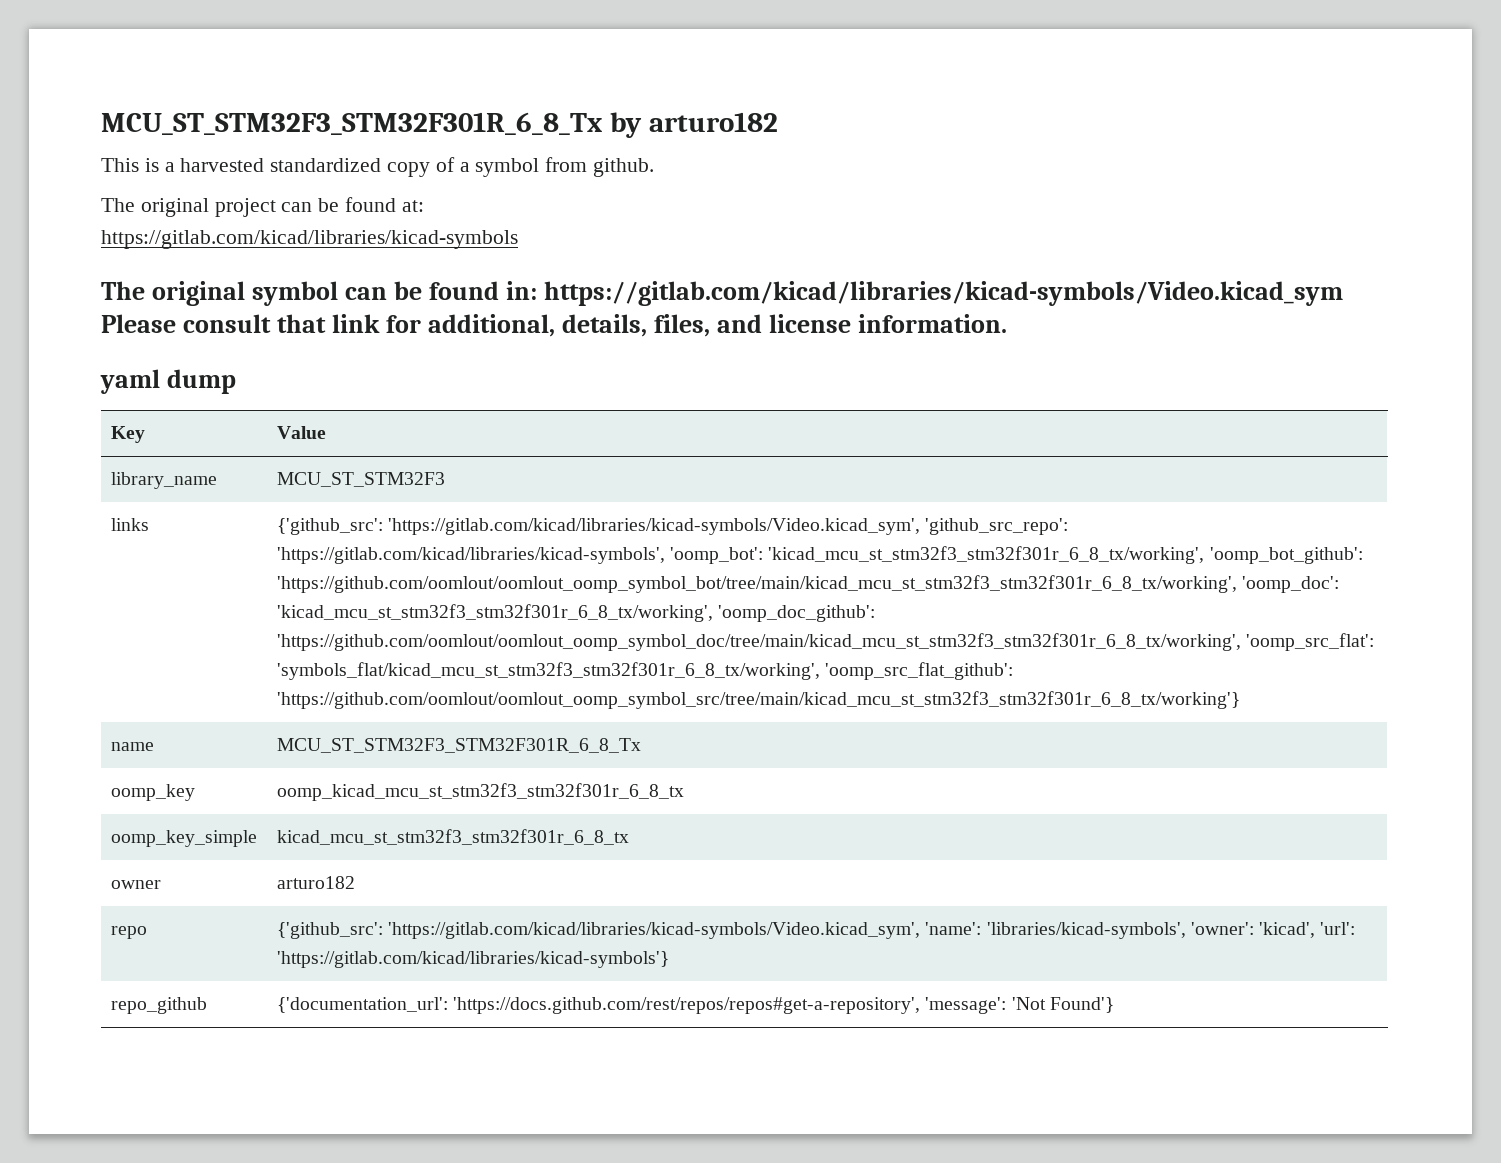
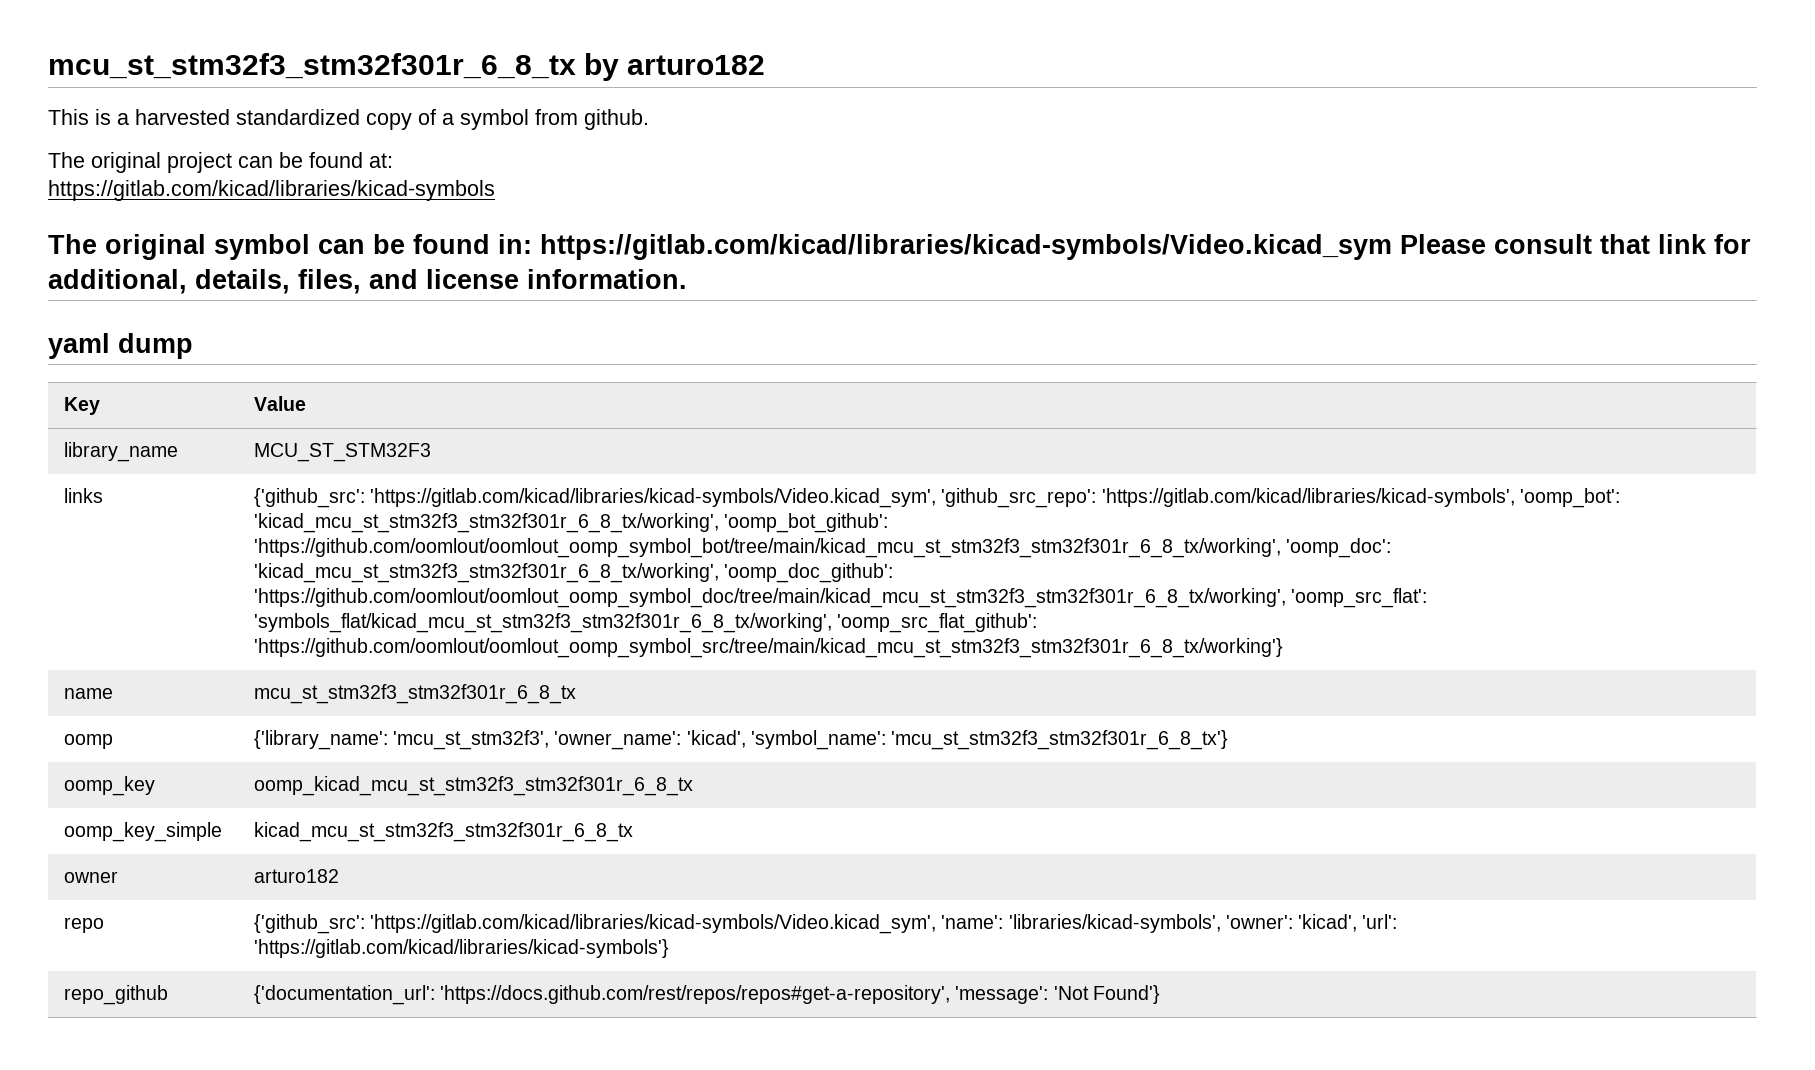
[101,112,602,135] MCU_ST_STM32F3_STM32F301R_6_8_Tx -> [48,53,576,79] mcu_st_stm32f3_stm32f301r_6_8_tx
[276,738,641,753] MCU_ST_STM32F3_STM32F301R_6_8_Tx -> [253,684,576,704] [63,734,113,749] [253,730,1229,750] mcu_st_stm32f3_stm32f301r_6_8_tx // oomp | {'library_name': 'mcu_st_stm32f3', 'owner_name': 'kicad', 'symbol_name': 'mcu_st_stm32f3_stm32f301r_6_8_tx'}

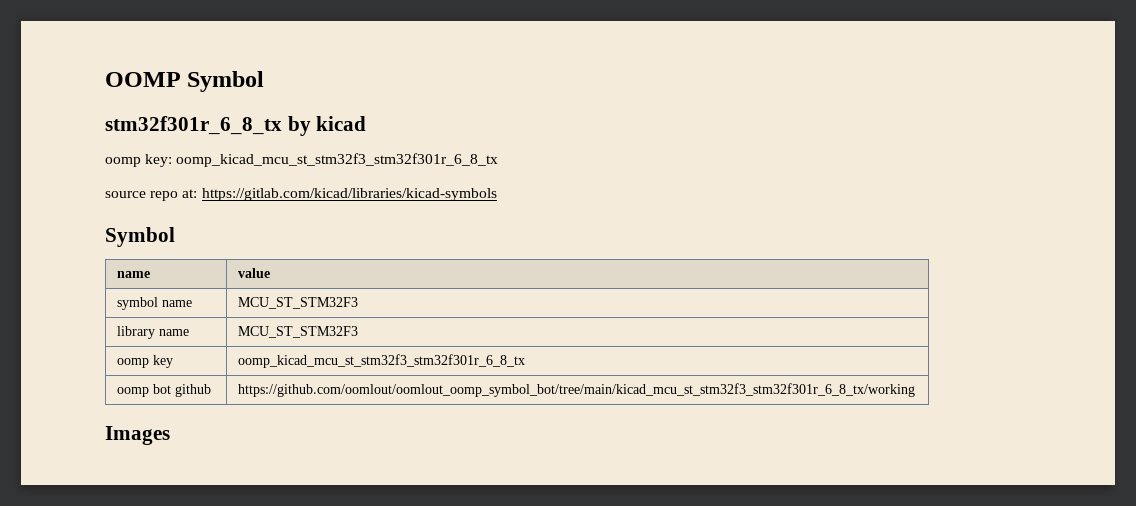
[48,53,766,81] [48,109,649,130] [48,152,363,173] mcu_st_stm32f3_stm32f301r_6_8_tx by arturo182 // This is a harvested standardized copy of a symbol from github. // The original project can be found -> [105,71,265,92] [105,116,367,136] [105,153,499,167] [105,191,179,201] OOMP Symbol // stm32f301r_6_8_tx by kicad // oomp key: oomp_kicad_mcu_st_stm32f3_stm32f301r_6_8_tx // source repo
(393, 160) // -> (198, 193) none
[48,234,1751,260] [48,269,687,294] [48,333,193,359] [63,397,100,415] [253,396,306,411] [63,442,178,462] [253,443,431,462] [63,488,103,503] [253,488,1620,508] [253,513,889,533] [253,538,1392,558] [253,563,894,583] [253,588,1428,608] [253,613,1038,633] [253,638,1283,658] [63,688,113,699] [253,684,576,704] [63,734,113,749] [253,730,1229,750] [63,776,155,796] [253,776,693,796] [63,822,222,842] [253,822,633,842] [63,871,118,883] [253,869,339,883] [63,917,104,933] [253,914,1398,934] [253,939,669,958] [63,985,168,1005] [253,985,1160,1005] The original symbol can be found in: https://gitlab.com/kicad/libraries/kicad-symbols/Video.kicad_sym Please consult that link for additional, details, files, and license information. // yaml dump // Key | Value // library_name | MCU_ST_STM32F3 // links | {'github_src': 'https://gitlab.com/kicad/libraries/kicad-symbols/Video.kicad_sym', 'github_src_repo': 'https://gitlab.com/kicad/libraries/kicad-symbols', 'oomp_bot': 'kicad_mcu_st_stm32f3_stm32f301r_6_8_tx/working', 'oomp_bot_github': 'https://github.com/oomlout/oomlout_oomp_symbol_bot/tree/main/kicad_mcu_st_stm32f3_stm32f301r_6_8_tx/working', 'oomp_doc': 'kicad_mcu_st_stm32f3_stm32f301r_6_8_tx/working', 'oomp_doc_github': 'https://github.com/oomlout/oomlout_oomp_symbol_doc/tree/main/kicad_mcu_st_stm32f3_stm32f301r_6_8_tx/working', 'oomp_src_flat': 'symbols_flat/kicad_mcu_st_stm32f3_stm32f301r_6_8_tx/working', 'oomp_src_flat_github': 'https://github.com/oomlout/oomlout_oomp_symbol_src/tree/main/kicad_mcu_st_stm32f3_stm32f301r_6_8_tx/working'} // name | mcu_st_stm32f3_stm32f301r_6_8_tx // oomp | {'library_name': 'mcu_st_stm32f3', 'owner_name': 'kicad', 'symbol_name': 'mcu_st_stm32f3_stm32f301r_6_8_tx'} // oomp_key | oomp_kicad_mcu_st_stm32f3_stm32f301r_6_8_tx // oomp_key_simple | kicad_mcu_st_stm32f3_stm32f301r_6_8_tx // owner | arturo182 // repo | {'github_src': 'https://gitlab.com/kicad/libraries/kicad-symbols/Video.kicad_sym', 'name': 'libraries/kicad-symbols', 'owner': 'kicad', 'url': 'https://gitlab.com/kicad/libraries/kicad-symbols'} // repo_github | {'documentation_url': 'https://docs.github.com/rest/repos/repos#get-a-repository', 'message': 'Not Found'} -> [105,227,175,247] [117,271,151,278] [238,268,271,278] [117,297,193,310] [238,297,359,309] [117,326,190,339] [238,326,359,338] [117,355,174,368] [238,354,526,368] [117,384,212,397] [238,383,916,397] [105,426,170,445] Symbol // name | value // symbol name | MCU_ST_STM32F3 // library name | MCU_ST_STM32F3 // oomp key | oomp_kicad_mcu_st_stm32f3_stm32f301r_6_8_tx // oomp bot github | https://github.com/oomlout/oomlout_oomp_symbol_bot/tree/main/kicad_mcu_st_stm32f3_stm32f301r_6_8_tx/working // Images

